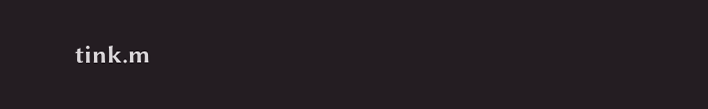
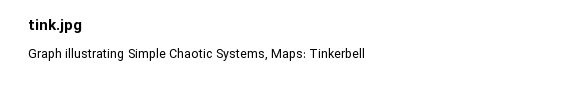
[74,45,151,64] tink.m -> [28,19,82,33] [28,48,366,61] tink.jpg // Graph illustrating Simple Chaotic Systems, Maps: Tinkerbell

